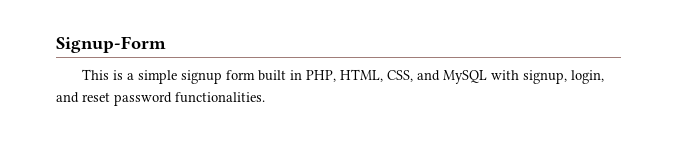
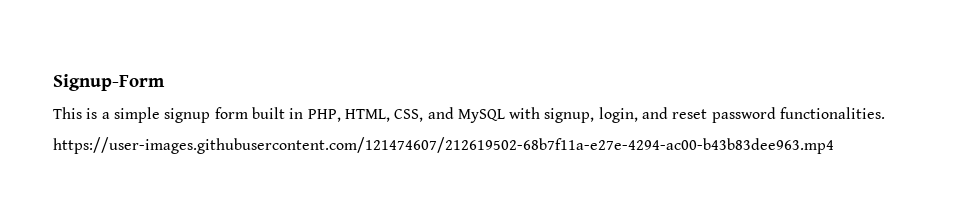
(265, 97) none -> [53,137,834,154] // https://user-images.githubusercontent.com/121474607/212619502-68b7f11a-e27e-4294-ac00-b43b83dee963.mp4

